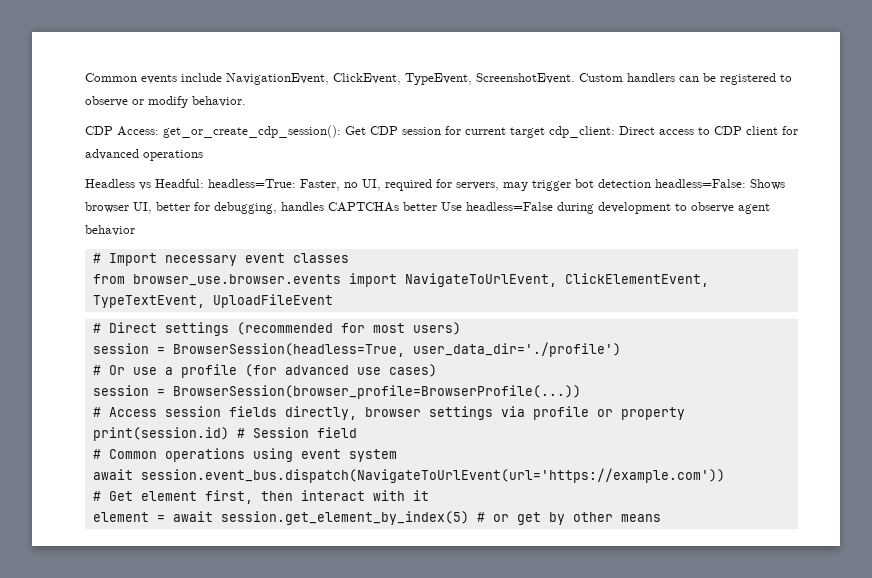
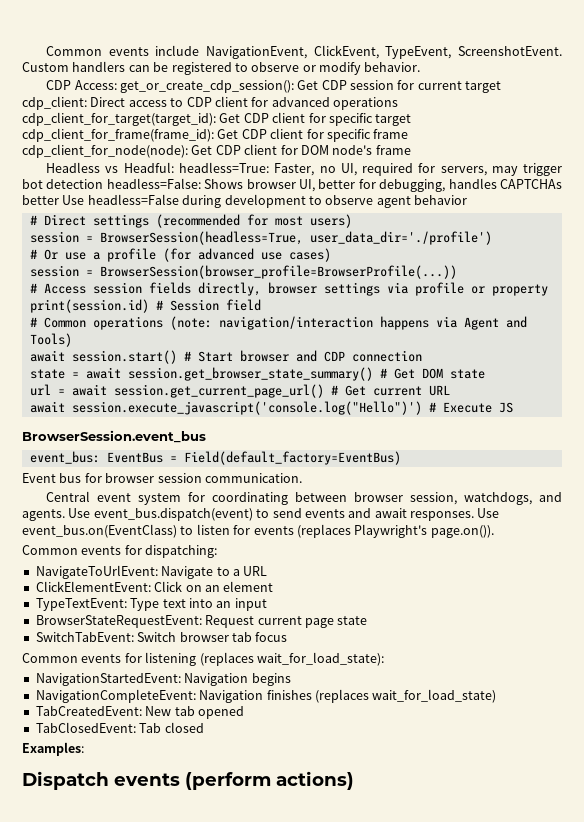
(203, 155) none -> [22,112,412,126] [22,128,409,142] [22,144,411,158] cdp_client_for_target(target_id): Get CDP client for specific target cdp_client_for_frame(frame_id): Get CDP client for specific frame cdp_client_for_node(node): Get CDP client for DOM node's frame
[92,253,349,266] [92,273,709,287] [92,294,333,308] // # Import necessary event classes // from browser_use.browser.events import NavigateToUrlEvent, ClickElementEvent, TypeTextEvent, UploadFileEvent -> (467, 200) none
[252,448,397,462] [92,468,725,483] [92,490,429,504] [92,511,661,525] using event system // await session.event_bus.dispatch(NavigateToUrlEvent(url='https://example.com')) // # Get element first, then interact with it // element = await session.get_element_by_index(5) # or get by other means -> [169,316,527,330] [29,333,72,347] [29,350,422,364] [29,367,485,381] [29,384,450,398] [29,401,513,415] [22,430,206,443] [29,451,401,465] [22,473,302,483] [46,491,563,505] [22,508,500,521] [22,524,494,538] [22,545,218,558] [35,565,268,579] [35,581,274,592] [35,598,267,611] [35,615,368,628] [35,632,288,642] [22,652,384,666] [35,673,291,686] [35,689,497,703] [35,706,244,719] [35,722,204,733] [22,742,84,756] [22,771,354,790] (note: navigation/interaction happens via Agent and Tools) // await session.start() # Start browser and CDP connection // state = await session.get_browser_state_summary() # Get DOM state // url = await session.get_current_page_url() # Get current URL // await session.execute_javascript('console.log("Hello")') # Execute JS // BrowserSession.event_bus // event_bus: EventBus = Field(default_factory=EventBus) // Event bus for browser session communication. // Central event system for coordinating between browser session, watchdogs, and agents. Use event_bus.dispatch(event) to send events and await responses. Use event_bus.on(EventClass) to listen for events (replaces Playwright's page.on()). // Common events for dispatching: // NavigateToUrlEvent: Navigate to a URL // ClickElementEvent: Click on an element // TypeTextEvent: Type text into an input // BrowserStateRequestEvent: Request current page state // SwitchTabEvent: Switch browser tab focus // Common events for listening (replaces wait_for_load_state): // NavigationStartedEvent: Navigation begins // NavigationCompleteEvent: Navigation finishes (replaces wait_for_load_state) // TabCreatedEvent: New tab opened // TabClosedEvent: Tab closed // Examples: // Dispatch events (perform actions)

